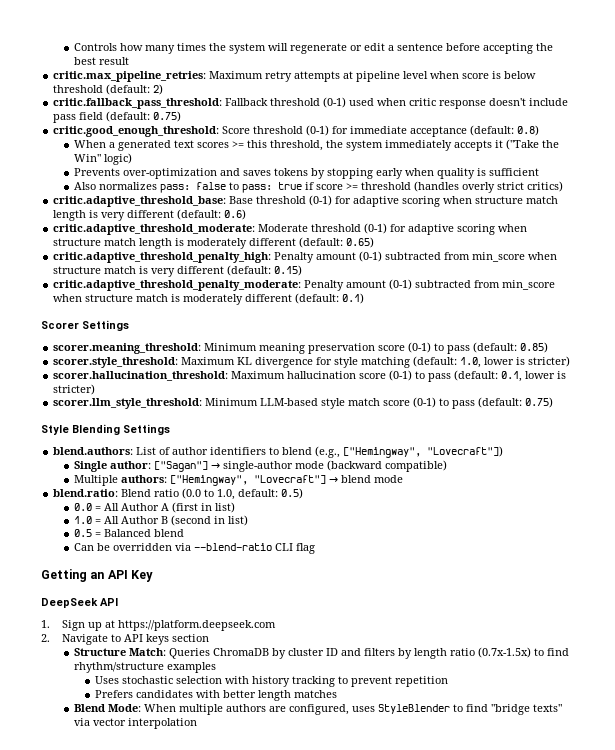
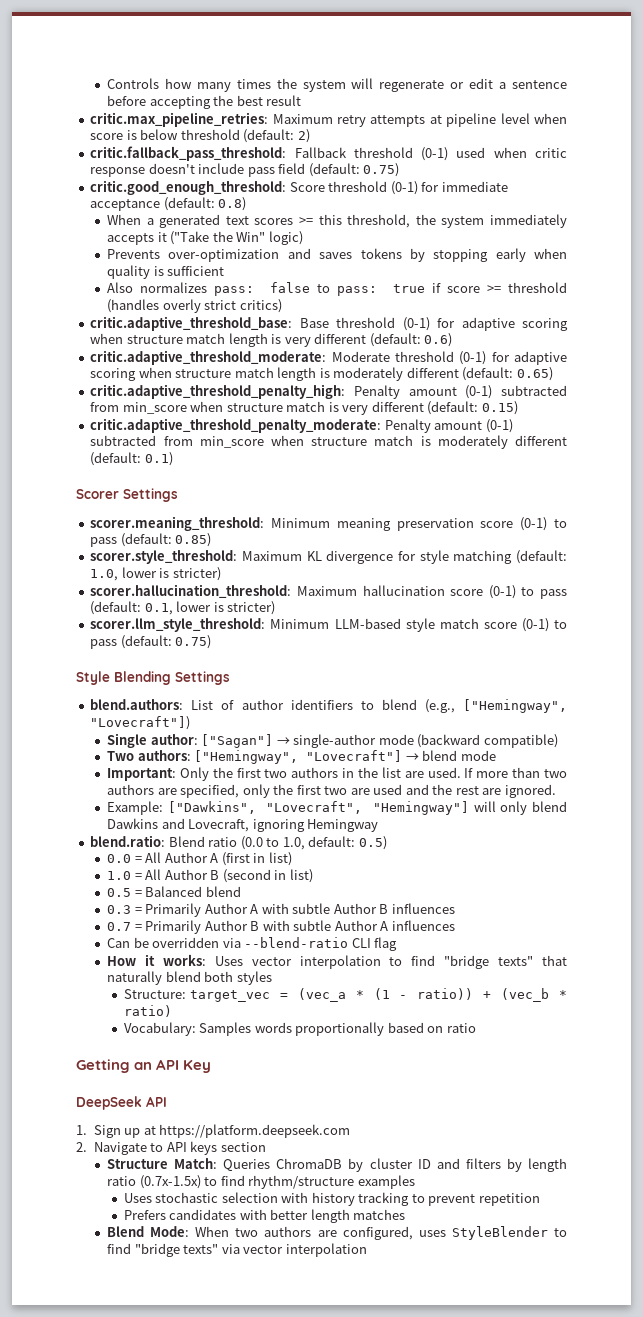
[74,475,119,486] Multiple -> [106,751,134,761] Two
(404, 479) none -> [106,767,568,781] [106,784,556,798] [106,801,567,815] [106,818,379,832] // Important: Only the first two authors in the list are used. If more than two authors are specified, only the first two are used and the rest are ignored. // Example: ["Dawkins", "Lovecraft", "Hemingway"] will only blend Dawkins and Lovecraft, ignoring Hemingway
(185, 533) none -> [106,903,455,917] [106,920,455,934] // 0.3 = Primarily Author A with subtle Author B influences // 0.7 = Primarily Author B with subtle Author A influences
(316, 548) none -> [106,954,567,969] [106,971,272,985] [123,988,568,1002] [123,1005,172,1017] [123,1022,476,1036] // How it works: Uses vector interpolation to find "bridge texts" that naturally blend both styles // Structure: target_vec = (vec_a * (1 - ratio)) + (vec_b * ratio) // Vocabulary: Samples words proportionally based on ratio
[179,704,224,715] multiple -> [235,1228,259,1237] two

